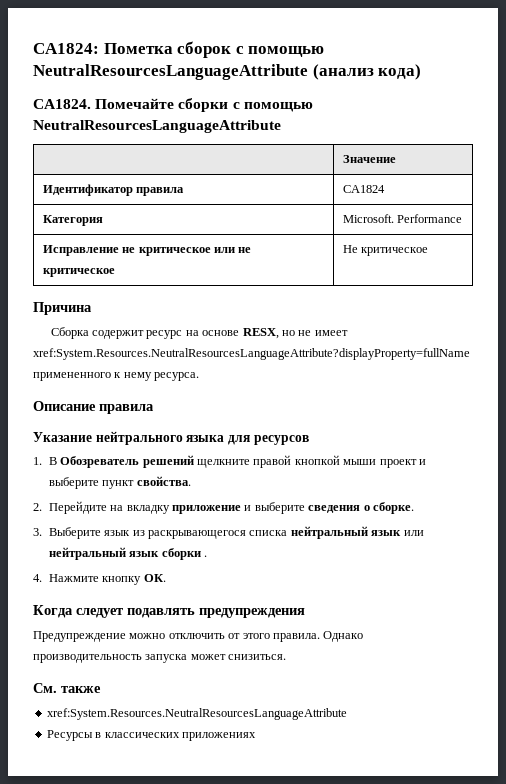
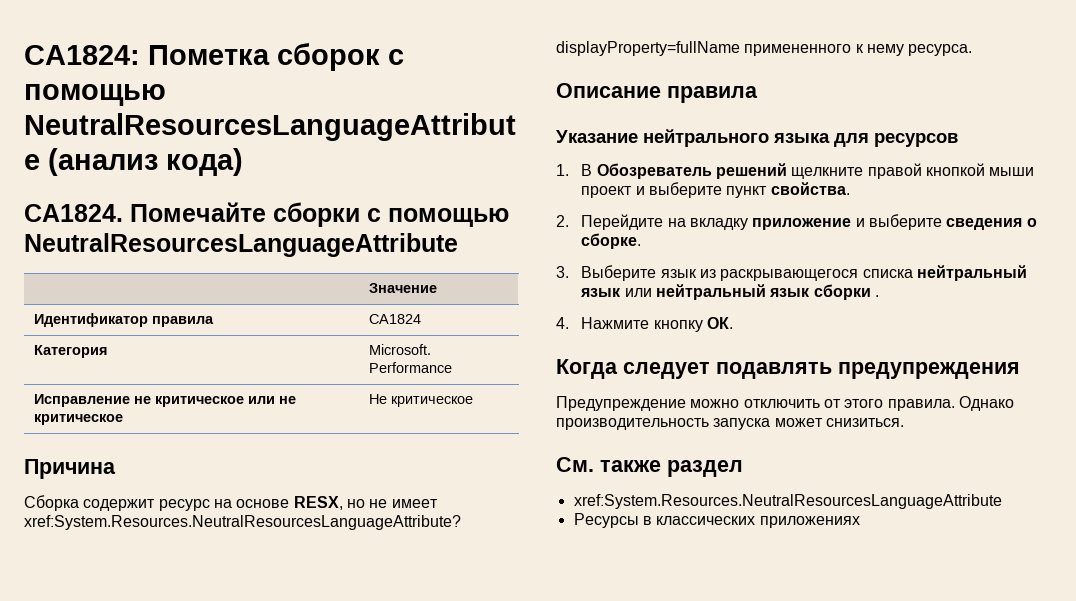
(101, 689) none -> [667,460,743,477] раздел

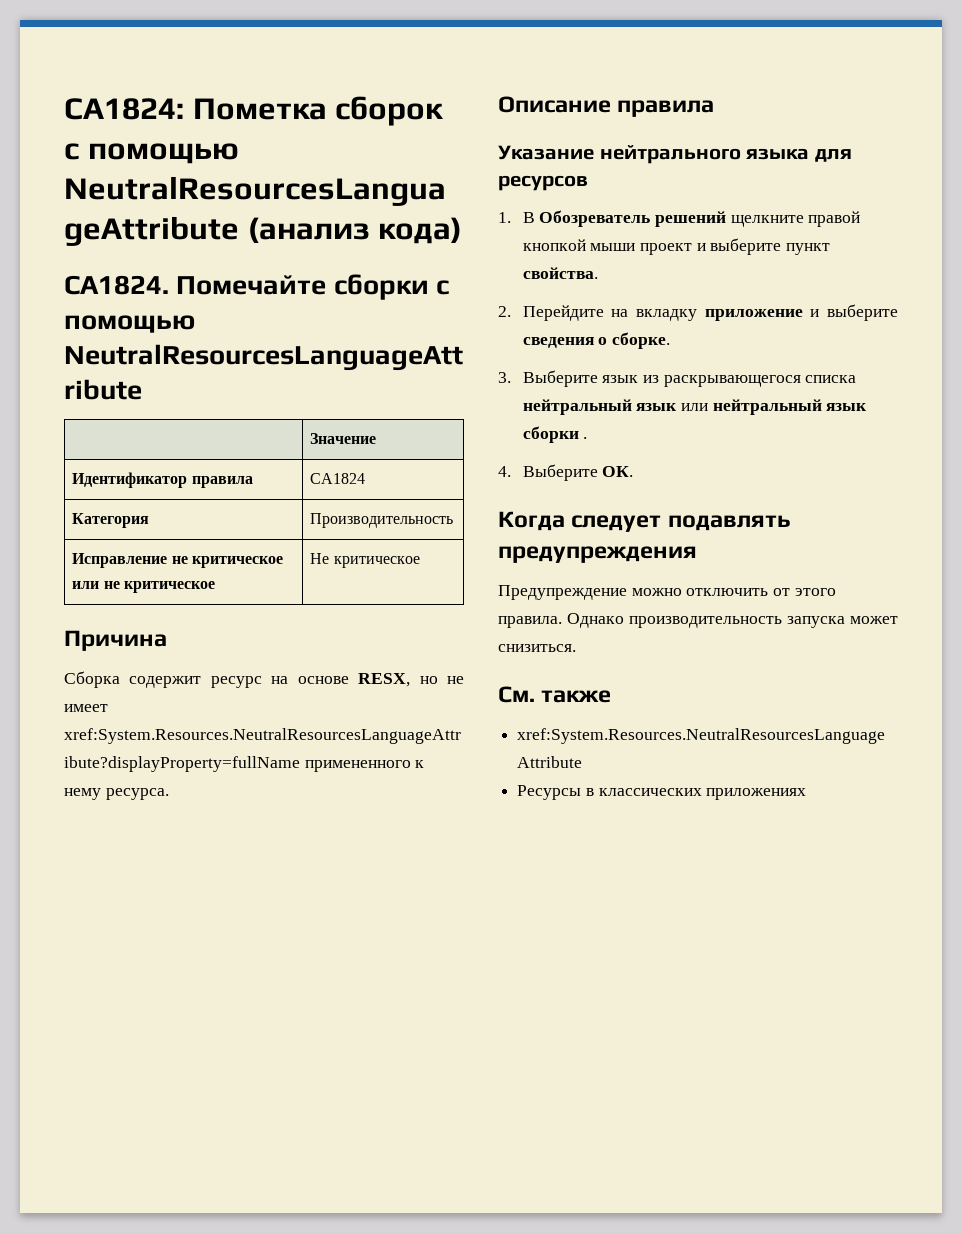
[369,344,432,355] [369,362,453,373] Microsoft. Performance -> [310,513,454,528] Производительность
[581,317,703,332] Нажмите кнопку -> [522,464,598,481] Выберите
[667,460,743,477] раздел -> (612, 696) none

